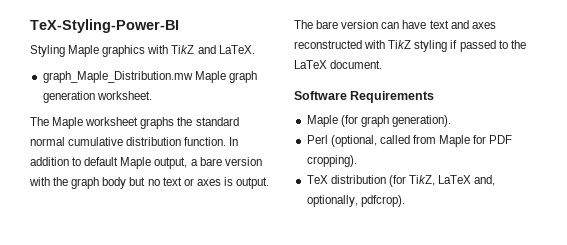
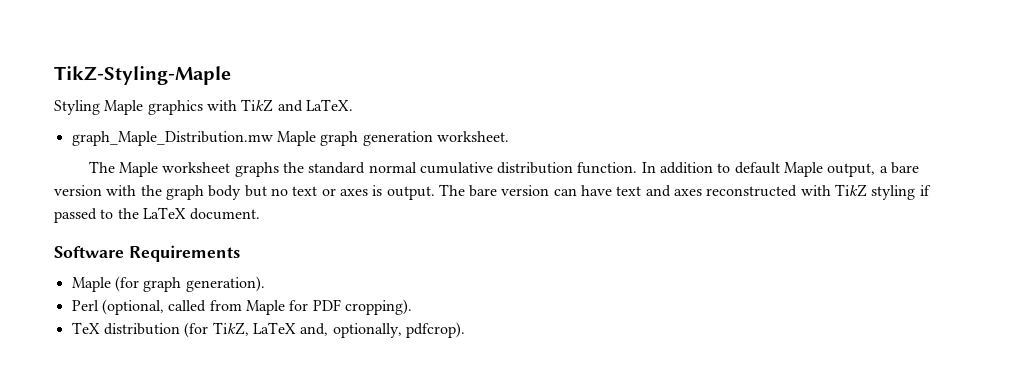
[30,19,179,33] TeX-Styling-Power-BI -> [54,66,231,85] TikZ-Styling-Maple

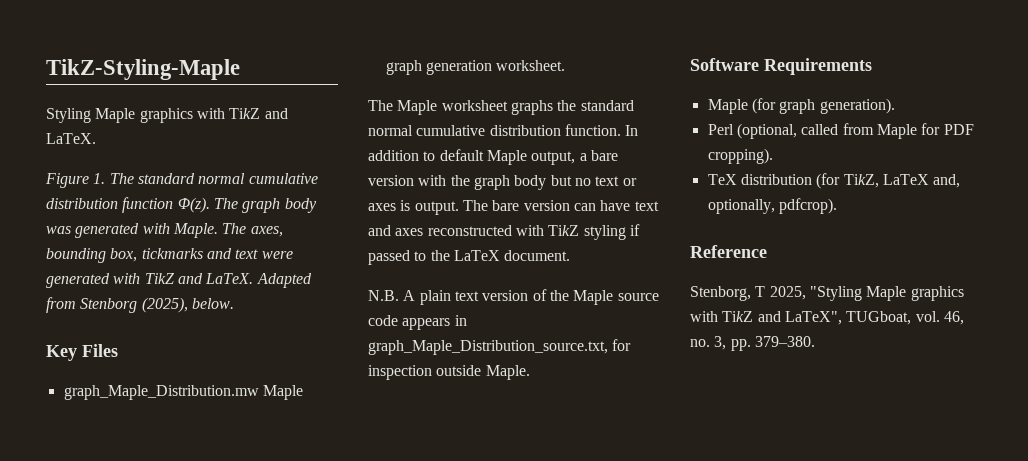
(353, 105) none -> [45,173,318,188] [46,197,317,213] [46,223,283,238] [46,248,293,263] [46,273,312,288] [46,297,234,313] [46,344,118,361] // Figure 1. The standard normal cumulative distribution function Φ(z). The graph body was generated with Maple. The axes, bounding box, tickmarks and text were generated with TikZ and LaTeX. Adapted from Stenborg (2025), below. // Key Files
(261, 214) none -> [368,289,659,305] [368,315,467,330] [368,339,632,355] [368,365,530,380] // N.B. A plain text version of the Maple source code appears in graph_Maple_Distribution_source.txt, for inspection outside Maple.
(465, 330) none -> [690,245,767,258] [690,286,964,301] [690,311,964,325] [690,336,815,351] // Reference // Stenborg, T 2025, "Styling Maple graphics with TikZ and LaTeX", TUGboat, vol. 46, no. 3, pp. 379–380.

